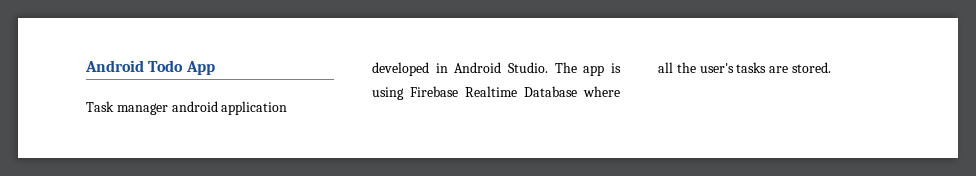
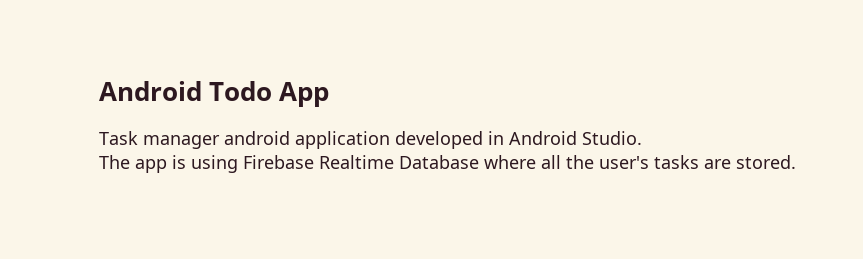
(548, 67) none -> (642, 138) //

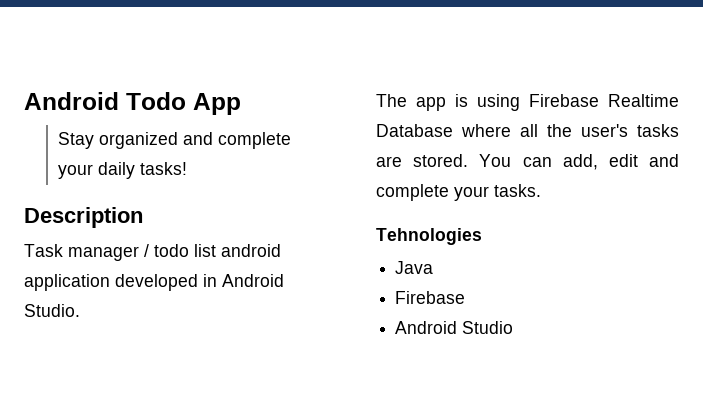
(329, 94) none -> [58,132,292,149] [58,162,188,179] [24,207,143,228] // Stay organized and complete your daily tasks! // Description
(220, 142) none -> [144,244,216,257] / todo list
(796, 162) none -> [479,154,679,170] [376,184,541,201] [376,228,482,245] [395,261,434,274] [395,291,466,304] [395,321,514,334] You can add, edit and complete your tasks. // Tehnologies // Java // Firebase // Android Studio

